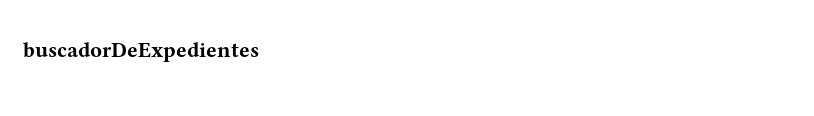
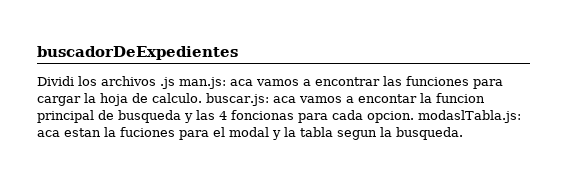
(259, 52) none -> [37,76,503,89] [37,93,485,106] [37,110,521,123] [37,127,463,140] // Dividi los archivos .js man.js: aca vamos a encontrar las funciones para cargar la hoja de calculo. buscar.js: aca vamos a encontar la funcion principal de busqueda y las 4 foncionas para cada opcion. modaslTabla.js: aca estan la fuciones para el modal y la tabla segun la busqueda.

